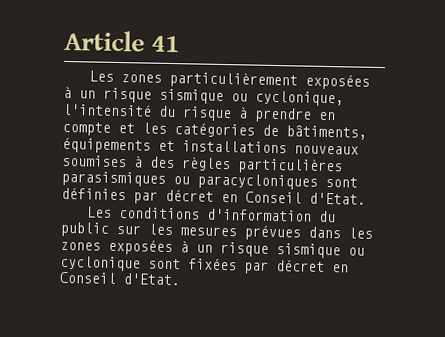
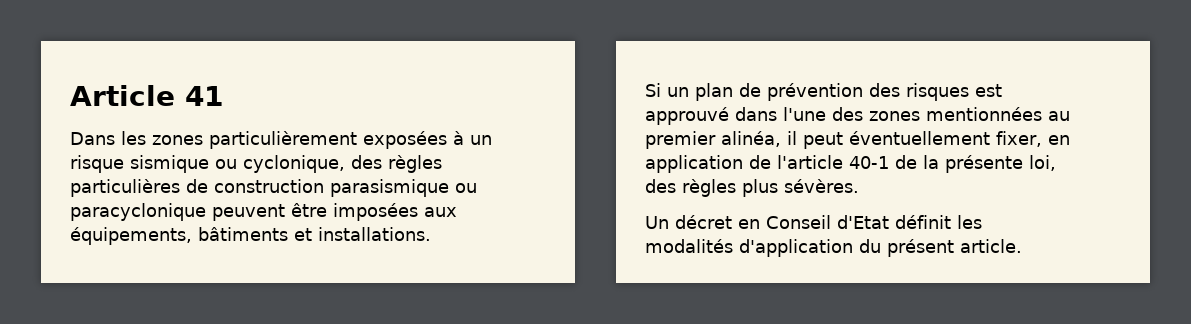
[88,70,114,82] Les -> [70,131,146,145] Dans les
[62,102,336,123] [62,121,367,140] [62,136,359,155] [62,154,343,175] [61,170,358,190] [61,186,366,205] [86,206,336,223] [60,221,373,241] [60,238,365,259] [60,255,349,274] [59,271,180,286] l'intensité du risque à prendre en compte et les catégories de bâtiments, équipements et installations nouveaux soumises à des règles particulières parasismiques ou paracycloniques sont définies par décret en Conseil d'Etat. // Les conditions d'information du public sur les mesures prévues dans les zones exposées à un risque sismique ou cyclonique sont fixées par décret en Conseil d'Etat. -> [351,155,442,173] [70,179,477,197] [70,203,457,221] [70,227,431,245] [645,83,1002,101] [645,107,1070,125] [645,131,1070,149] [645,155,1056,173] [645,179,859,197] [645,215,982,229] [645,239,1022,257] des règles particulières de construction parasismique ou paracyclonique peuvent être imposées aux équipements, bâtiments et installations. // Si un plan de prévention des risques est approuvé dans l'une des zones mentionnées au premier alinéa, il peut éventuellement fixer, en application de l'article 40-1 de la présente loi, des règles plus sévères. // Un décret en Conseil d'Etat définit les modalités d'application du présent article.

